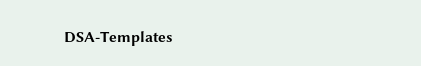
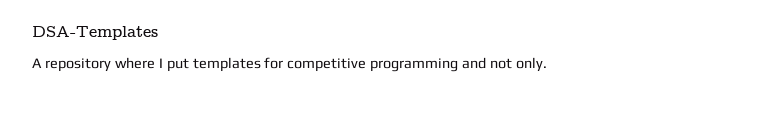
(173, 38) none -> [32,57,548,72] // A repository where I put templates for competitive programming and not only.

